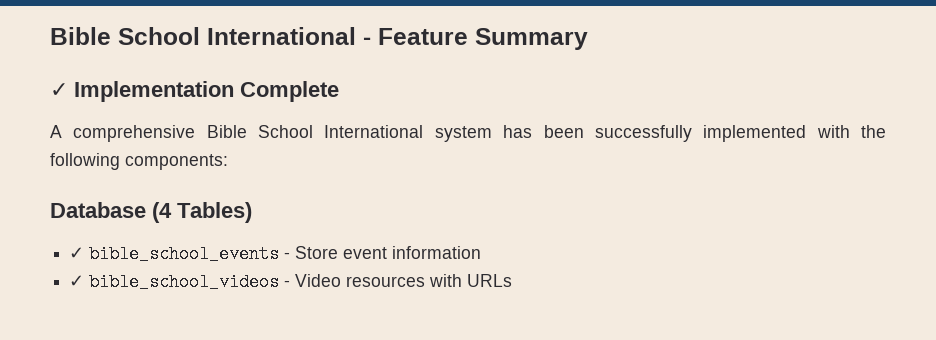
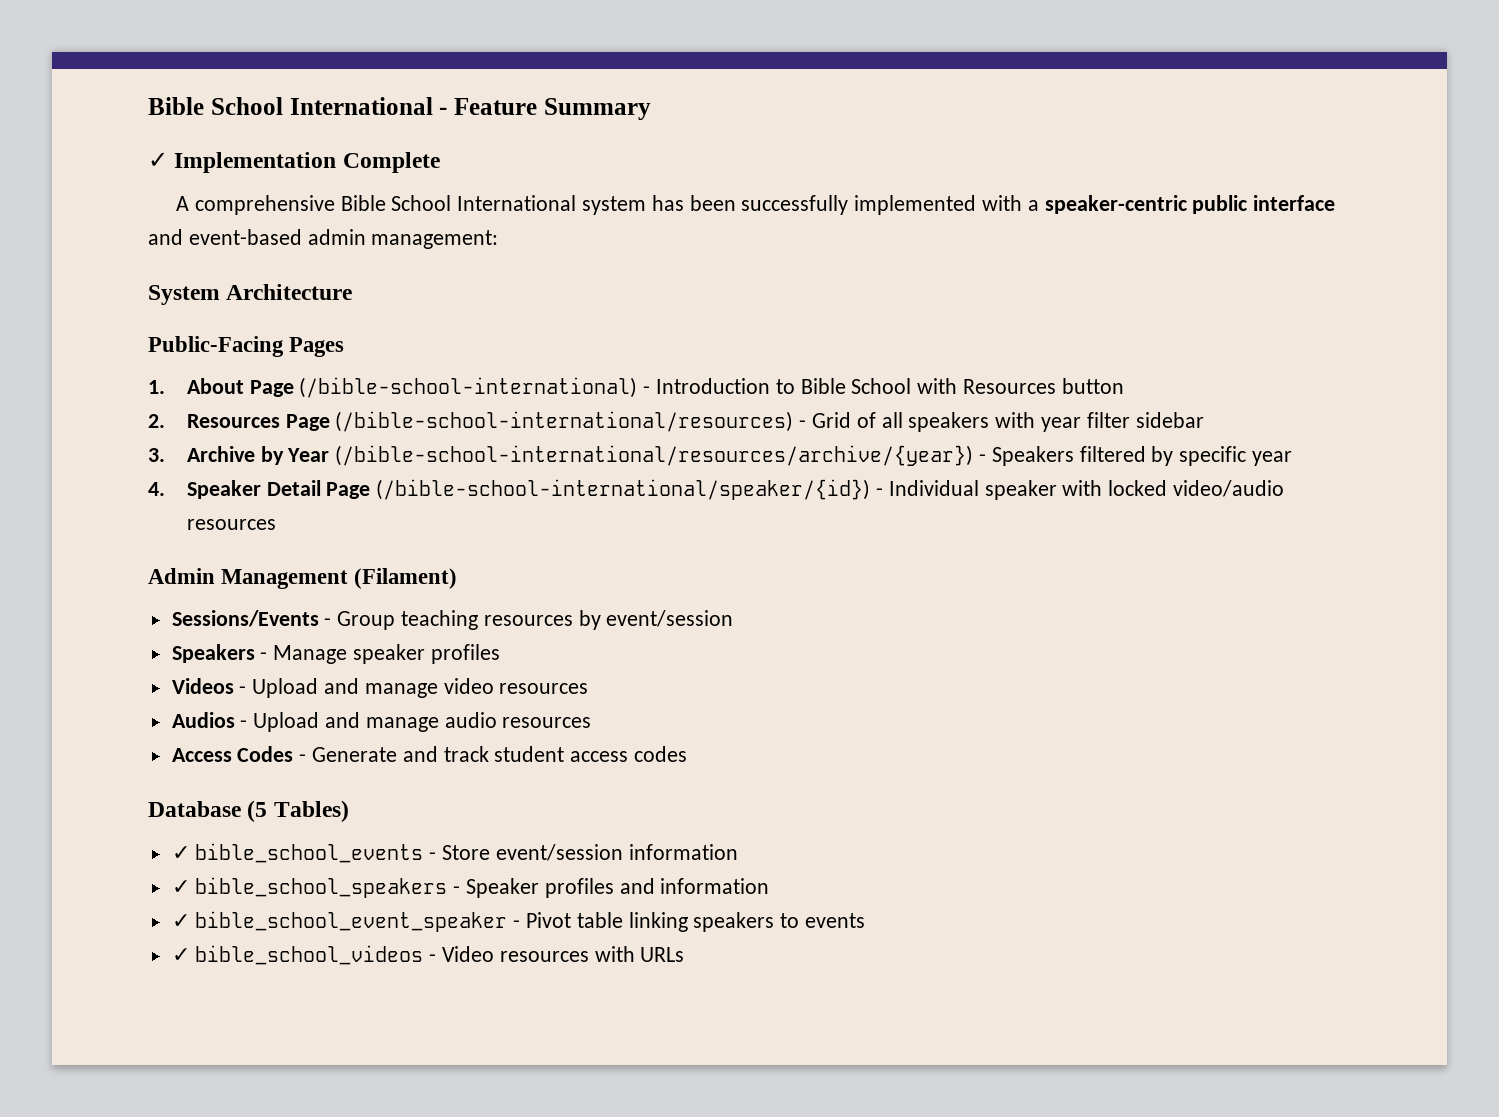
[861,125,887,138] [50,153,228,170] the following components: -> [1027,195,1336,214] [148,229,499,249] [148,284,353,305] [148,336,345,357] [148,377,1124,398] [148,411,1204,432] [148,445,1292,466] [148,479,1284,500] [186,519,276,530] [148,568,458,589] [171,610,734,630] [171,644,500,664] [171,678,589,698] [171,712,592,732] [171,746,688,762] a speaker-centric public interface and event-based admin management: // System Architecture // Public-Facing Pages // 1. About Page (/bible-school-international) - Introduction to Bible School with Resources button // 2. Resources Page (/bible-school-international/resources) - Grid of all speakers with year filter sidebar // 3. Archive by Year (/bible-school-international/resources/archive/{year}) - Speakers filtered by specific year // 4. Speaker Detail Page (/bible-school-international/speaker/{id}) - Individual speaker with locked video/audio resources // Admin Management (Filament) // Sessions/Events - Group teaching resources by event/session // Speakers - Manage speaker profiles // Videos - Upload and manage video resources // Audios - Upload and manage audio resources // Access Codes - Generate and track student access codes
[152,202,172,223] (4 -> [247,800,268,822] (5
[343,246,482,259] event information -> [495,844,738,861] [171,877,770,898] [171,911,866,932] event/session information // ✓ bible_school_speakers - Speaker profiles and information // ✓ bible_school_event_speaker - Pivot table linking speakers to events

